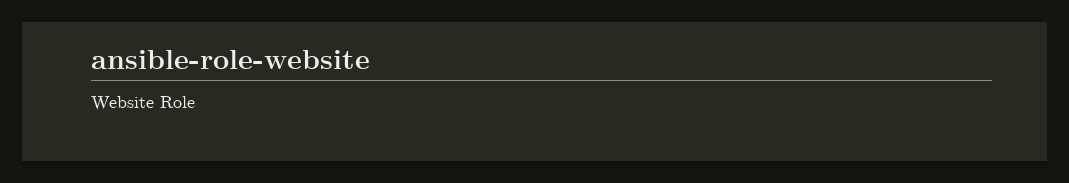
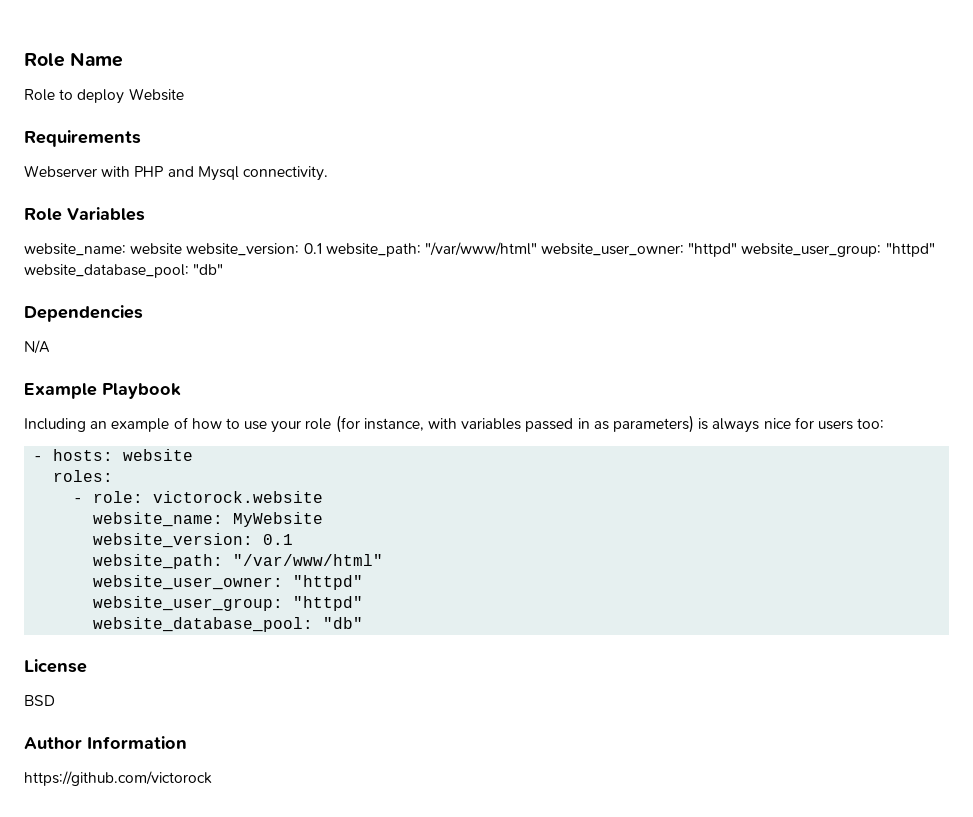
[91,50,370,69] [91,96,195,111] ansible-role-website // Website Role -> [24,52,124,67] [24,88,184,104] [24,130,141,147] [24,165,328,181] [24,207,145,221] [24,242,935,257] [24,264,224,278] [24,305,143,322] [24,340,50,354] [24,383,181,399] [24,415,885,433] [33,449,194,461] [53,470,114,482] [73,491,324,503] [93,512,324,527] [93,533,294,548] [93,554,384,569] [93,575,364,590] [93,596,364,611] [93,617,364,632] [24,659,87,673] [24,695,55,706] [24,736,187,749] [24,771,212,786] Role Name // Role to deploy Website // Requirements // Webserver with PHP and Mysql connectivity. // Role Variables // website_name: website website_version: 0.1 website_path: "/var/www/html" website_user_owner: "httpd" website_user_group: "httpd" website_database_pool: "db" // Dependencies // N/A // Example Playbook // Including an example of how to use your role (for instance, with variables passed in as parameters) is always nice for users too: // - hosts: website // roles: // - role: victorock.website // website_name: MyWebsite // website_version: 0.1 // website_path: "/var/www/html" // website_user_owner: "httpd" // website_user_group: "httpd" // website_database_pool: "db" // License // BSD // Author Information // https://github.com/victorock

